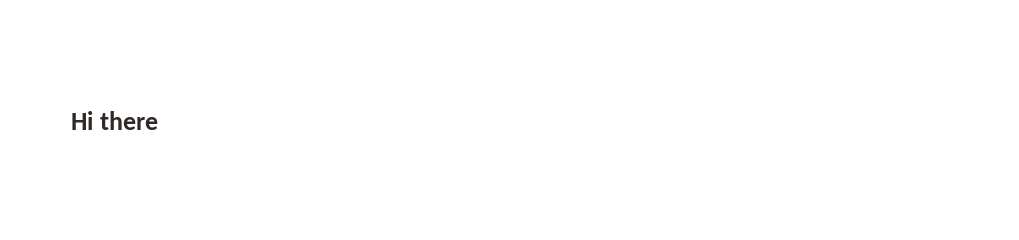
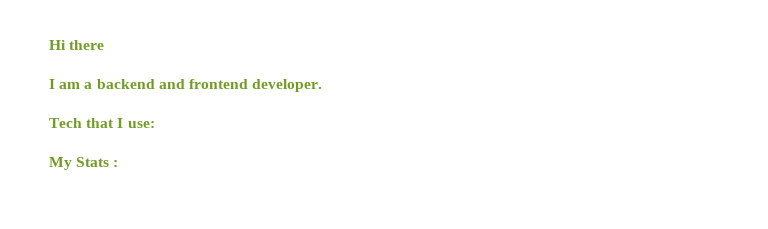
(159, 120) none -> [49,79,323,92] [49,118,155,128] [49,157,119,170] // I am a backend and frontend developer. // Tech that I use: // My Stats :

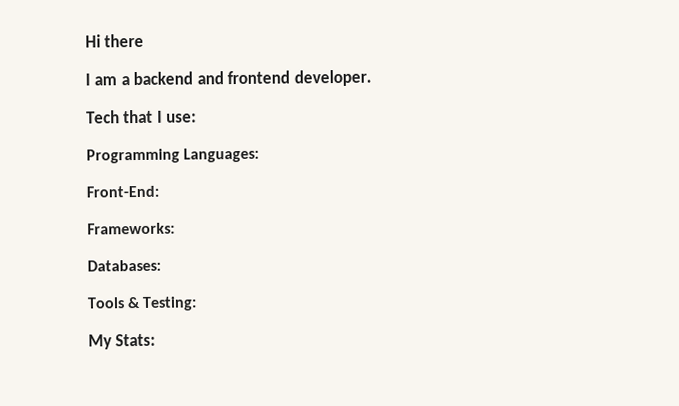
(155, 124) none -> [86,147,260,164] [86,185,159,198] [87,222,175,235] [87,259,161,272] [87,296,198,311] // Programming Languages: // Front-End: // Frameworks: // Databases: // Tools & Testing:
[76,157,119,167] Stats : -> [115,333,157,347] Stats:

